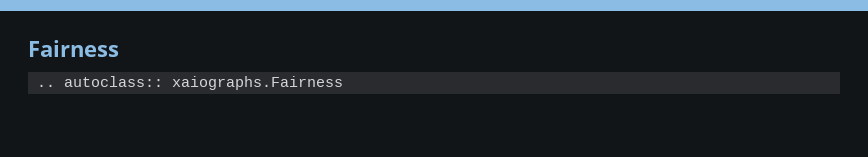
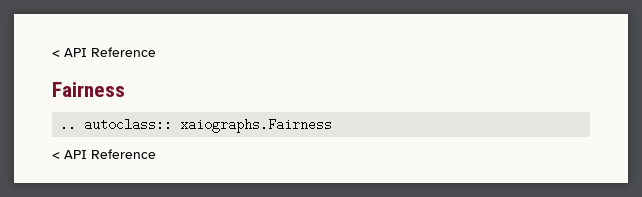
(28, 48) none -> [52,47,156,57] < API Reference //
(343, 83) none -> [52,149,156,159] // < API Reference

